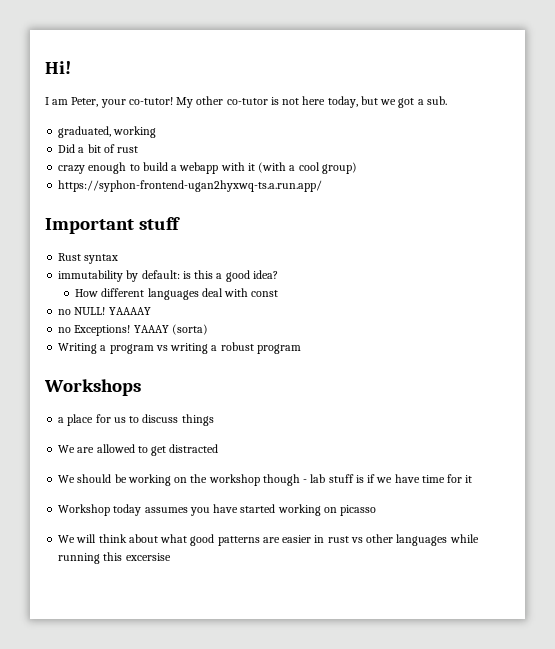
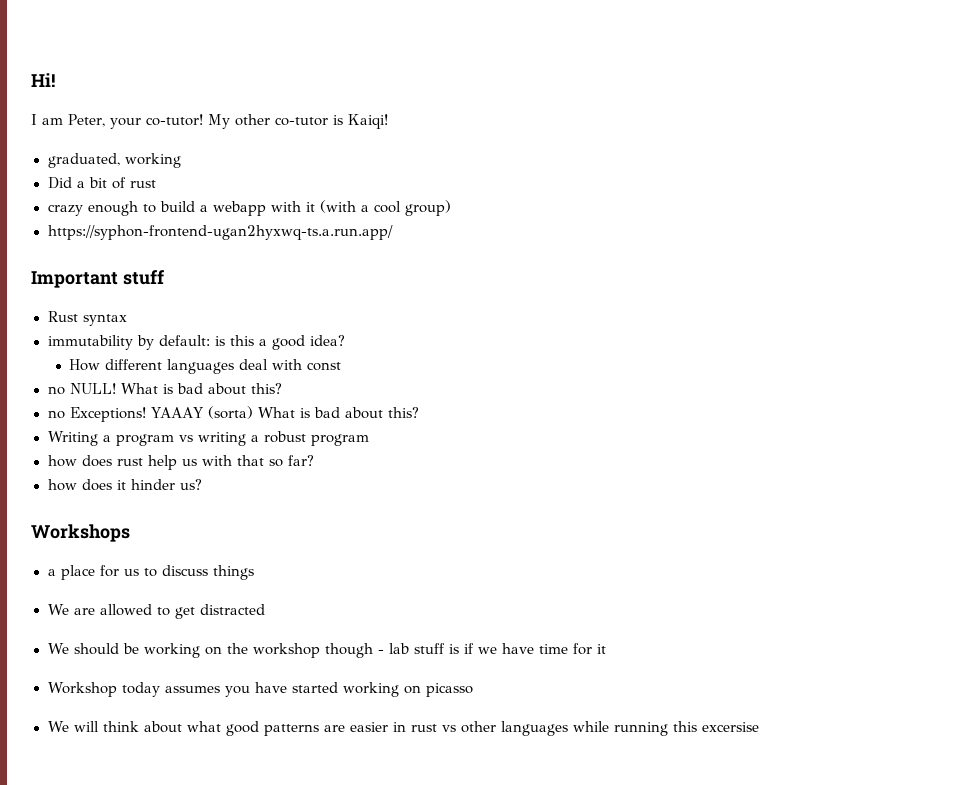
[282,96,447,108] not here today, but we got a sub. -> [348,114,388,129] Kaiqi!
[108,307,151,315] YAAAAY -> [120,383,282,395] What is bad about this?
(208, 329) none -> [258,407,420,419] What is bad about this?
(301, 349) none -> [47,455,314,470] [47,479,202,491] // how does rust help us with that so far? // how does it hinder us?

